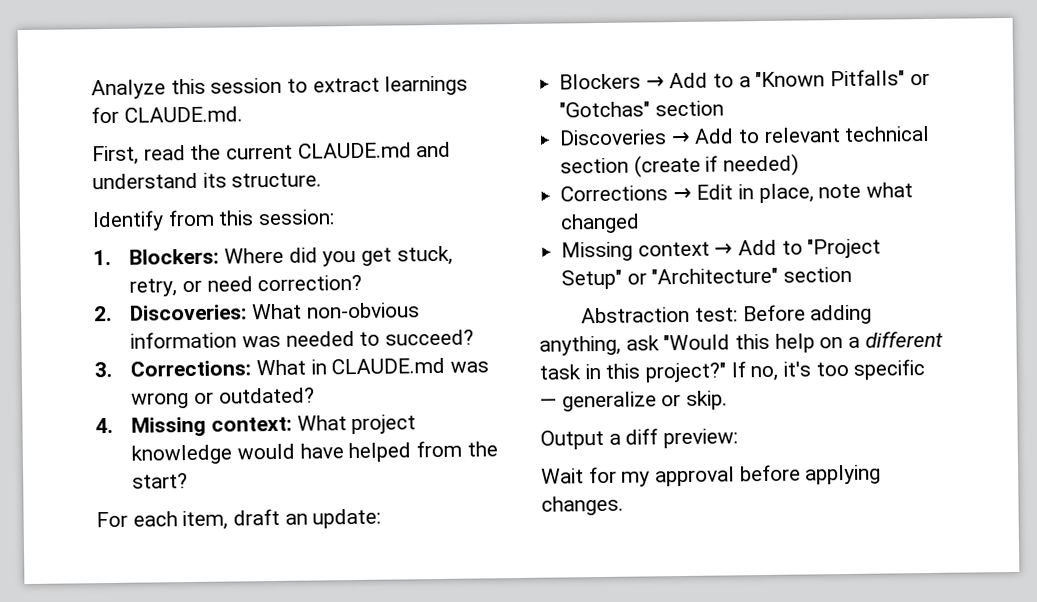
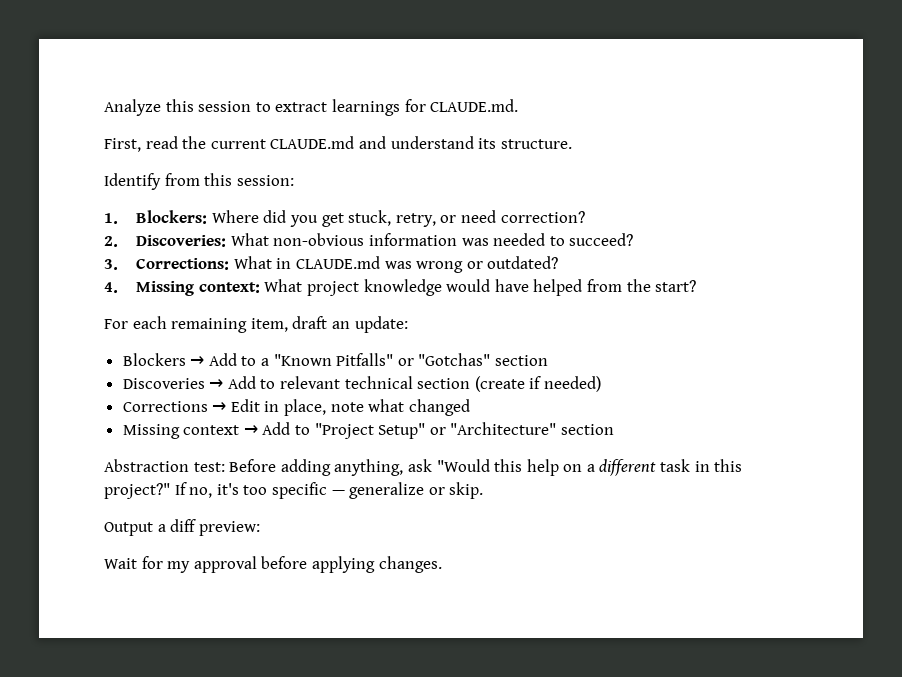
(178, 519) none -> [171,318,248,333] remaining

